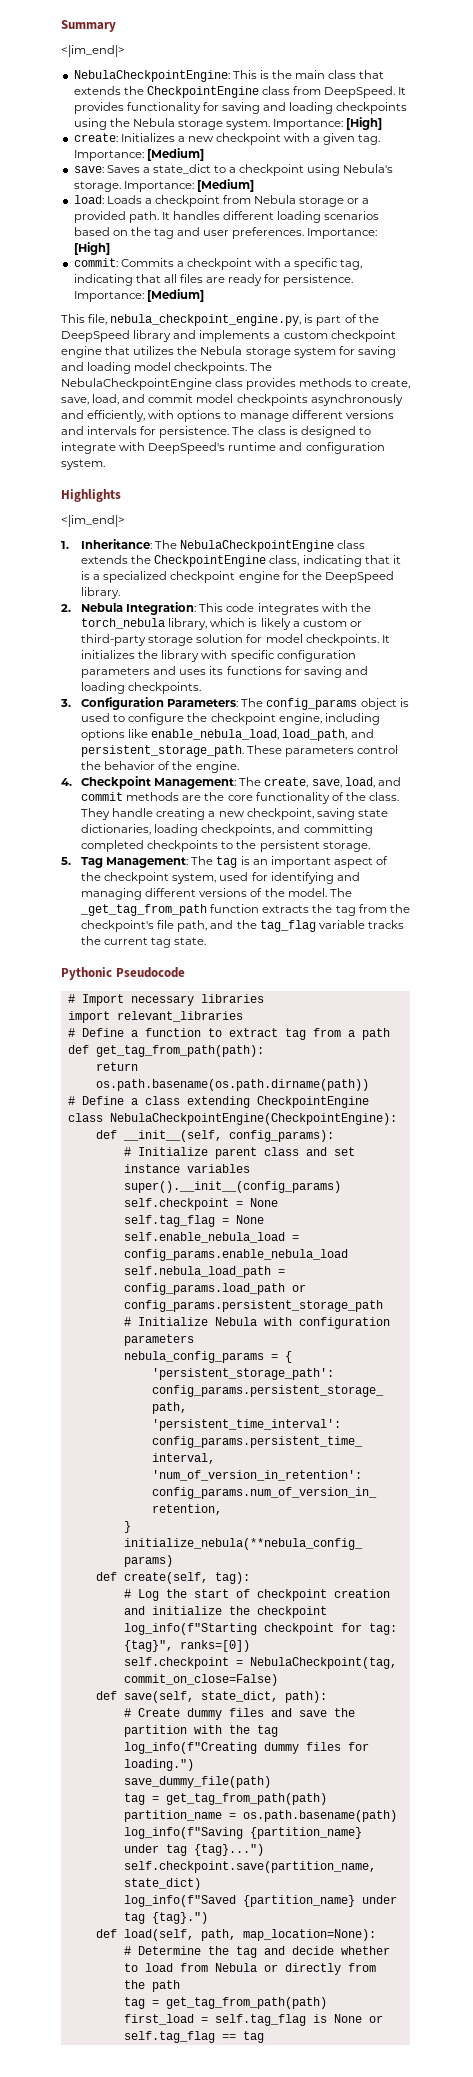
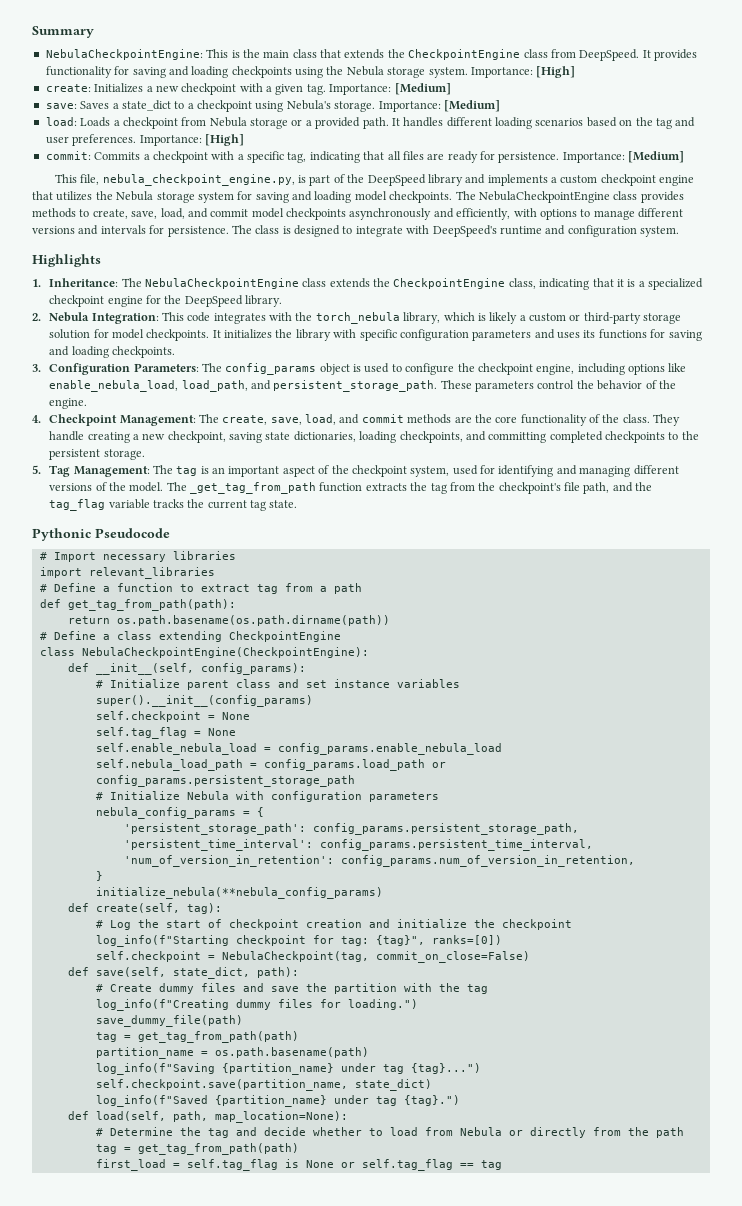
[61,45,125,57] // <|im_end|> -> (94, 32) none
[61,515,125,527] // <|im_end|> -> (101, 260) none

